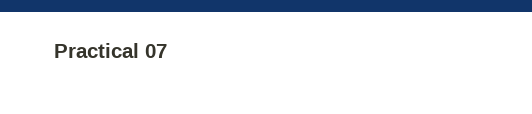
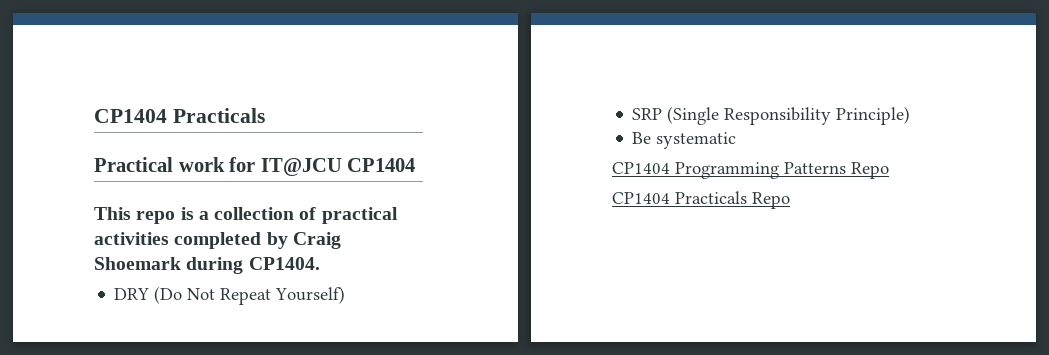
[54,43,167,58] Practical 07 -> [94,108,265,123] [94,157,416,176] [94,207,398,224] [94,232,341,249] [94,257,320,274] [114,286,346,305] [632,106,911,125] [632,132,737,149] [612,162,889,179] [612,191,790,209] CP1404 Practicals // Practical work for IT@JCU CP1404 // This repo is a collection of practical activities completed by Craig Shoemark during CP1404. // DRY (Do Not Repeat Yourself) // SRP (Single Responsibility Principle) // Be systematic // CP1404 Programming Patterns Repo // CP1404 Practicals Repo

